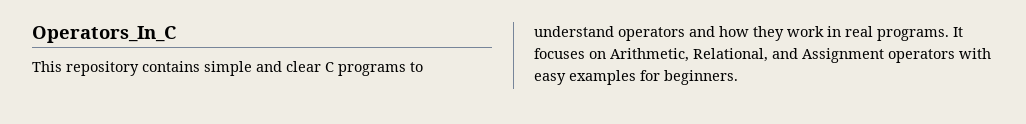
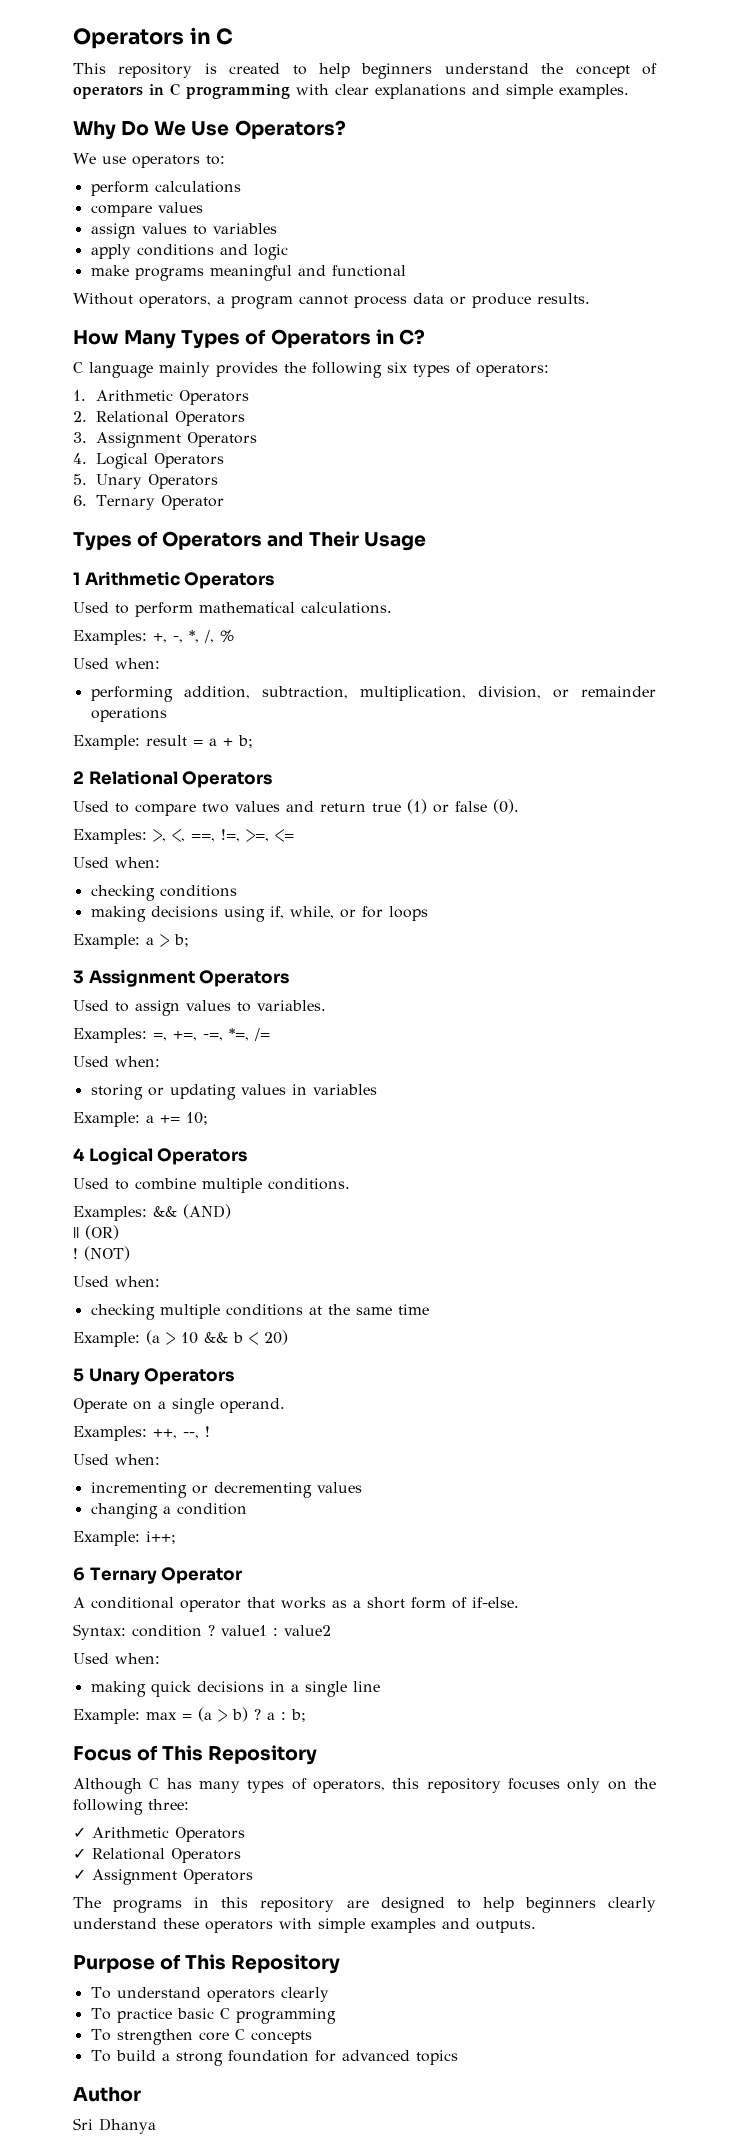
[32,26,176,43] Operators_In_C -> [73,27,234,49] Operators in C
[142,61,423,76] [534,26,963,41] [534,48,991,63] [534,70,738,85] contains simple and clear C programs to understand operators and how they work in real programs. It focuses on Arithmetic, Relational, and Assignment operators with easy examples for beginners. -> [204,63,657,79] [73,83,629,99] [73,120,346,140] [73,153,225,168] [90,181,241,196] [90,202,203,217] [90,223,277,239] [90,244,288,260] [90,265,406,281] [73,293,590,309] [73,329,425,349] [73,362,549,378] [73,390,250,405] [73,411,246,426] [73,432,258,448] [73,453,225,469] [73,474,219,489] [73,495,225,510] [73,531,426,551] [73,571,275,589] [73,602,392,617] [73,630,234,645] [73,658,160,669] [90,686,656,702] [90,707,167,722] [73,735,253,750] [73,770,273,788] [73,799,519,816] [73,829,294,844] [73,857,160,868] [90,885,237,901] [90,906,428,922] [73,934,189,949] [73,969,290,987] [73,1000,326,1016] [73,1028,270,1043] [73,1056,160,1067] [90,1084,377,1100] [73,1112,208,1127] [73,1147,248,1165] [73,1178,350,1193] [73,1204,231,1221] [73,1225,119,1240] [73,1246,130,1261] [73,1276,160,1287] [90,1304,429,1320] [73,1330,288,1347] [73,1368,235,1385] [73,1398,285,1414] [73,1426,210,1441] [73,1454,160,1465] [90,1482,362,1498] [90,1503,247,1519] [73,1531,176,1546] [73,1567,243,1584] [73,1597,519,1612] [73,1624,331,1640] [73,1653,160,1664] [90,1681,380,1697] [73,1707,306,1724] [73,1745,318,1765] [73,1778,656,1794] [73,1799,189,1815] [73,1827,245,1842] [73,1848,241,1863] [73,1869,253,1885] [73,1897,657,1913] [73,1918,536,1933] [73,1954,341,1974] [90,1987,329,2002] [90,2008,336,2024] [90,2029,312,2045] [90,2050,458,2066] [73,2087,141,2102] [73,2118,156,2134] is created to help beginners understand the concept of operators in C programming with clear explanations and simple examples. // Why Do We Use Operators? // We use operators to: // perform calculations // compare values // assign values to variables // apply conditions and logic // make programs meaningful and functional // Without operators, a program cannot process data or produce results. // How Many Types of Operators in C? // C language mainly provides the following six types of operators: // 1. Arithmetic Operators // 2. Relational Operators // 3. Assignment Operators // 4. Logical Operators // 5. Unary Operators // 6. Ternary Operator // Types of Operators and Their Usage // 1 Arithmetic Operators // Used to perform mathematical calculations. // Examples: +, -, *, /, % // Used when: // performing addition, subtraction, multiplication, division, or remainder operations // Example: result = a + b; // 2 Relational Operators // Used to compare two values and return true (1) or false (0). // Examples: >, <, ==, !=, >=, <= // Used when: // checking conditions // making decisions using if, while, or for loops // Example: a > b; // 3 Assignment Operators // Used to assign values to variables. // Examples: =, +=, -=, *=, /= // Used when: // storing or updating values in variables // Example: a += 10; // 4 Logical Operators // Used to combine multiple conditions. // Examples: && (AND) // || (OR) // ! (NOT) // Used when: // checking multiple conditions at the same time // Example: (a > 10 && b < 20) // 5 Unary Operators // Operate on a single operand. // Examples: ++, --, ! // Used when: // incrementing or decrementing values // changing a condition // Example: i++; // 6 Ternary Operator // A conditional operator that works as a short form of if-else. // Syntax: condition ? value1 : value2 // Used when: // making quick decisions in a single line // Example: max = (a > b) ? a : b; // Focus of This Repository // Although C has many types of operators, this repository focuses only on the following three: // ✓ Arithmetic Operators // ✓ Relational Operators // ✓ Assignment Operators // The programs in this repository are designed to help beginners clearly understand these operators with simple examples and outputs. // Purpose of This Repository // To understand operators clearly // To practice basic C programming // To strengthen core C concepts // To build a strong foundation for advanced topics // Author // Sri Dhanya

